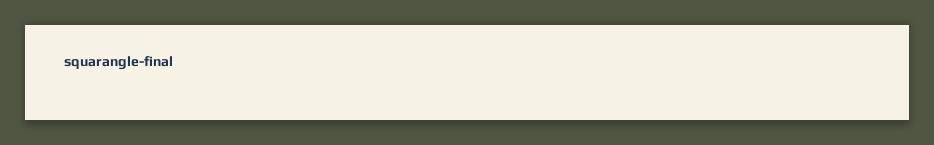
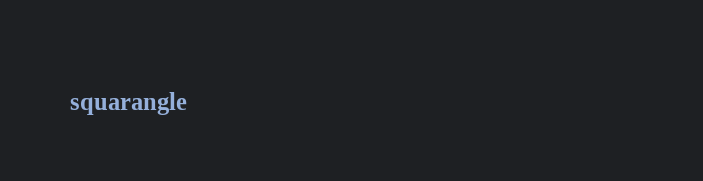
[64,56,173,70] squarangle-final -> [70,92,187,115] squarangle

